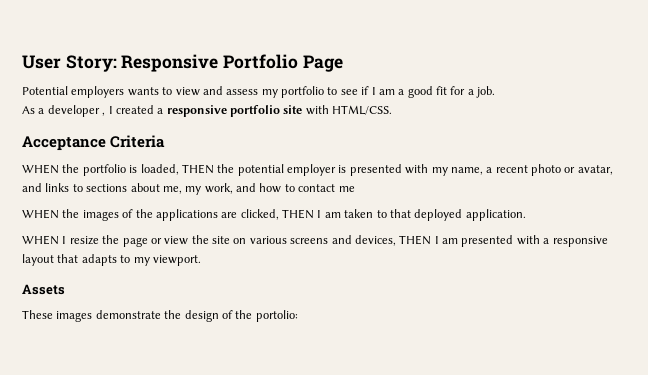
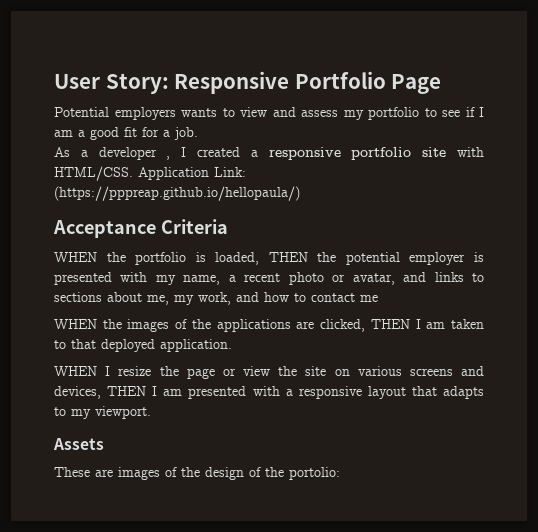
(393, 110) none -> [138,167,246,180] [54,186,300,201] Application Link: (https://pppreap.github.io/hellopaula/)
[56,310,161,322] images demonstrate -> [95,467,177,480] are images of

